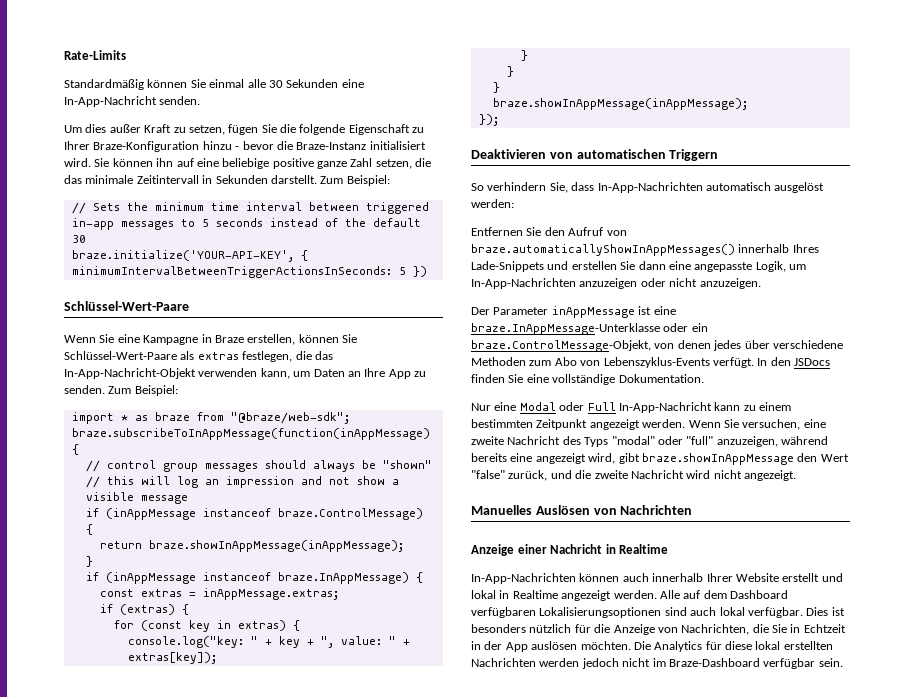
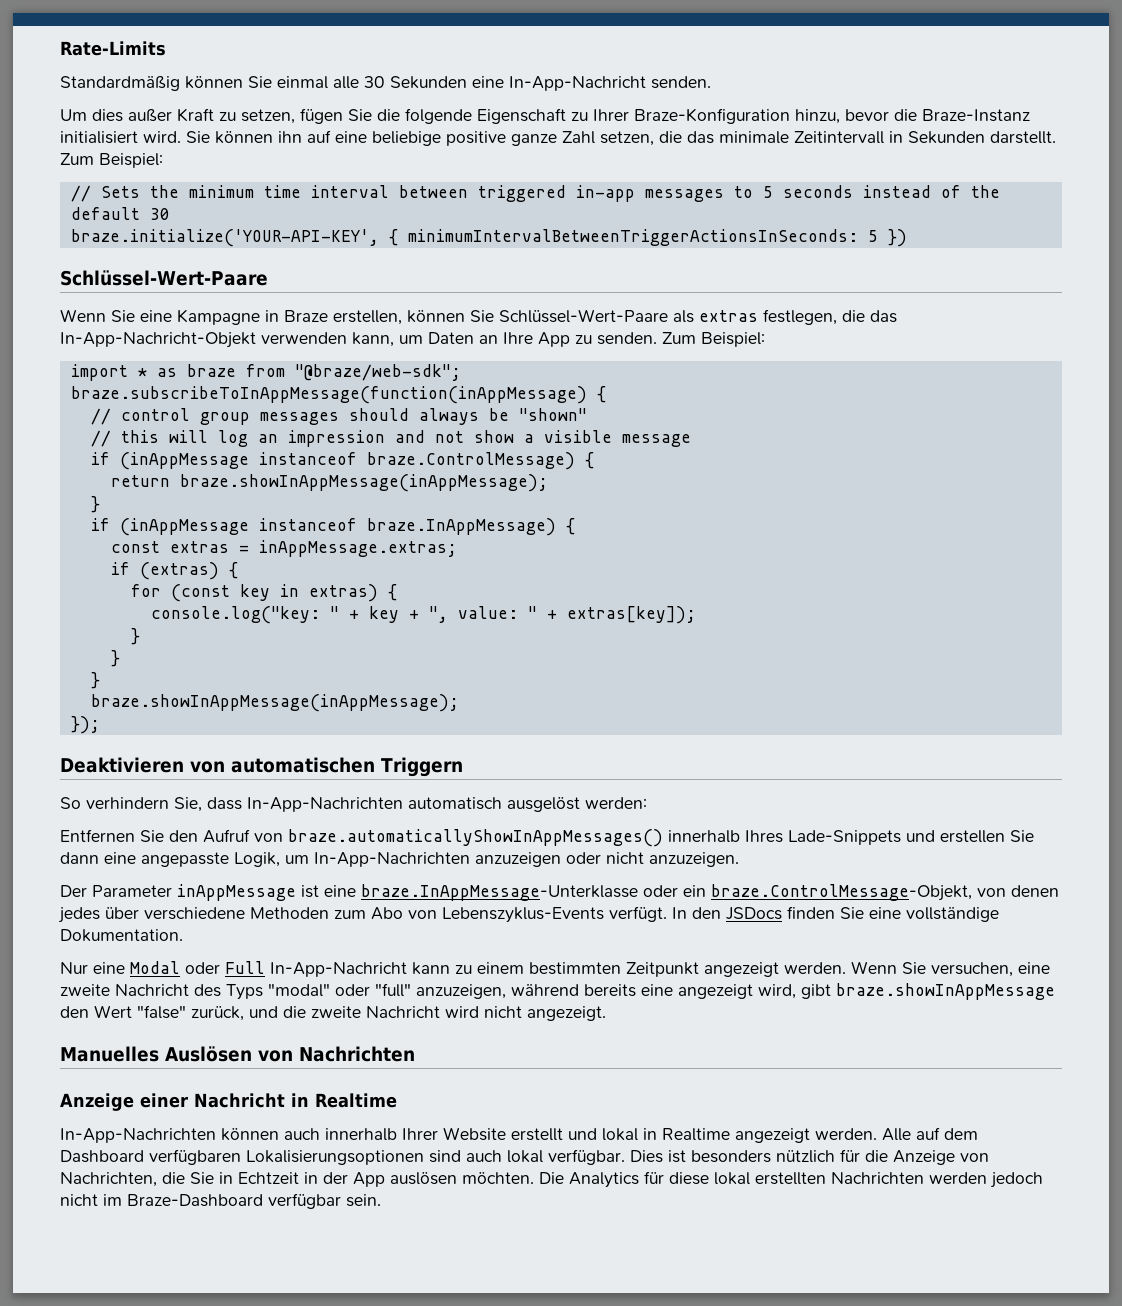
[202,141,240,150] hinzu - -> [795,109,840,124] hinzu,

